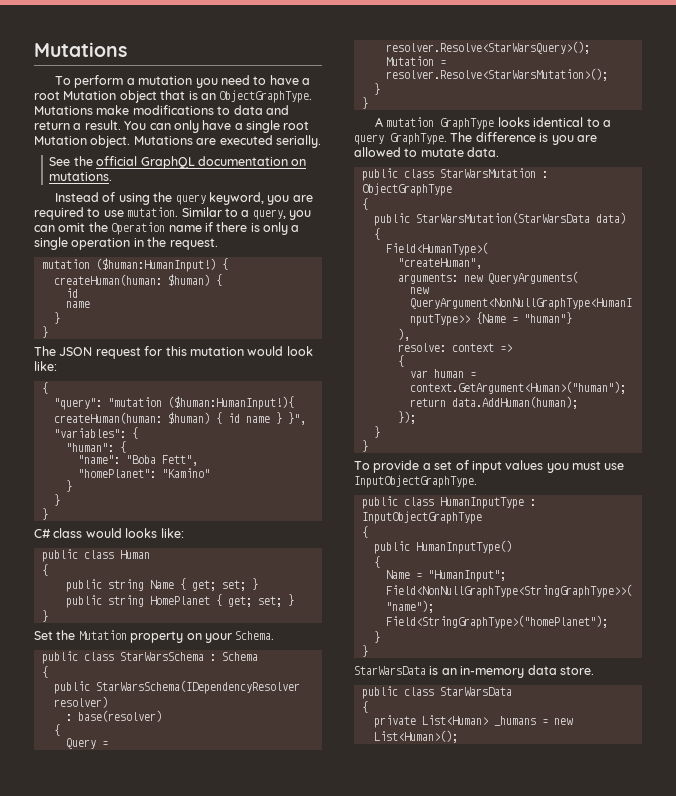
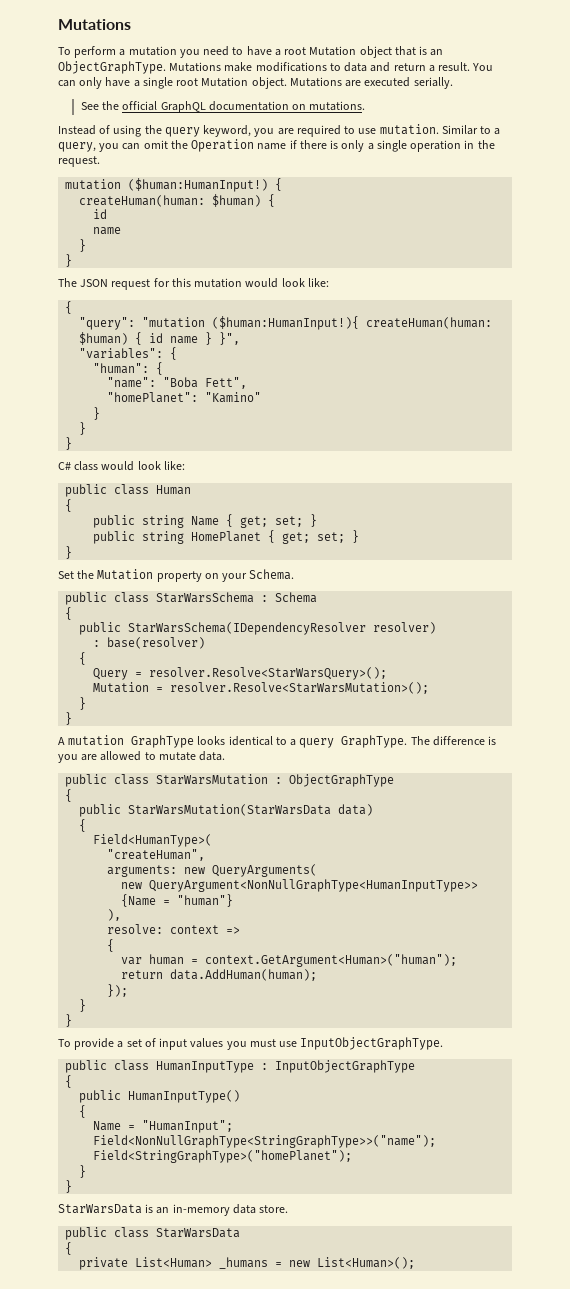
[125,528,158,538] looks -> [137,461,161,470] look

